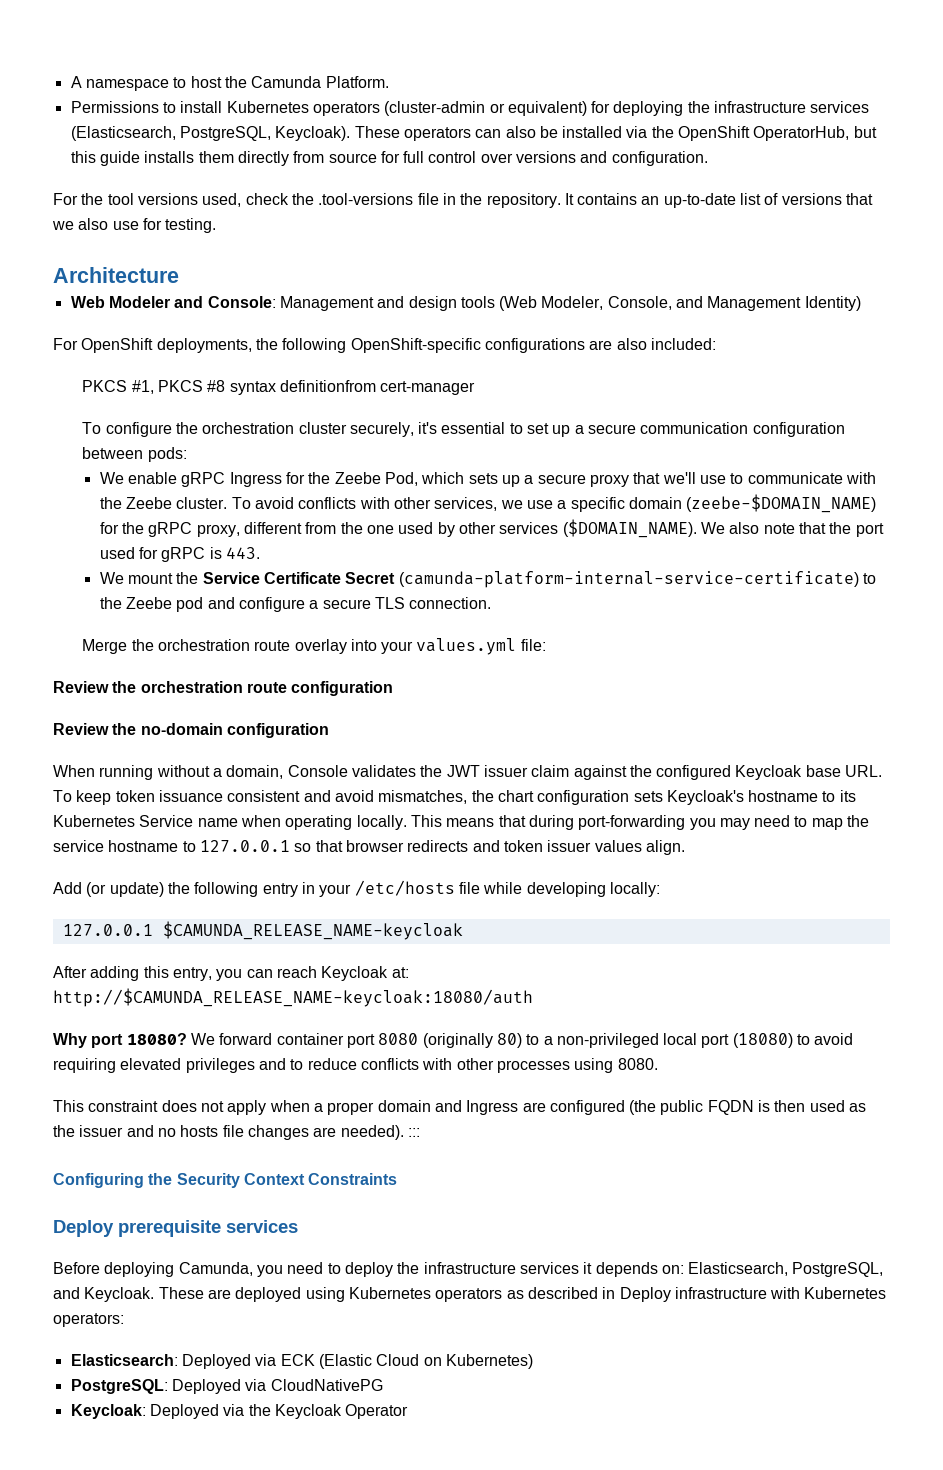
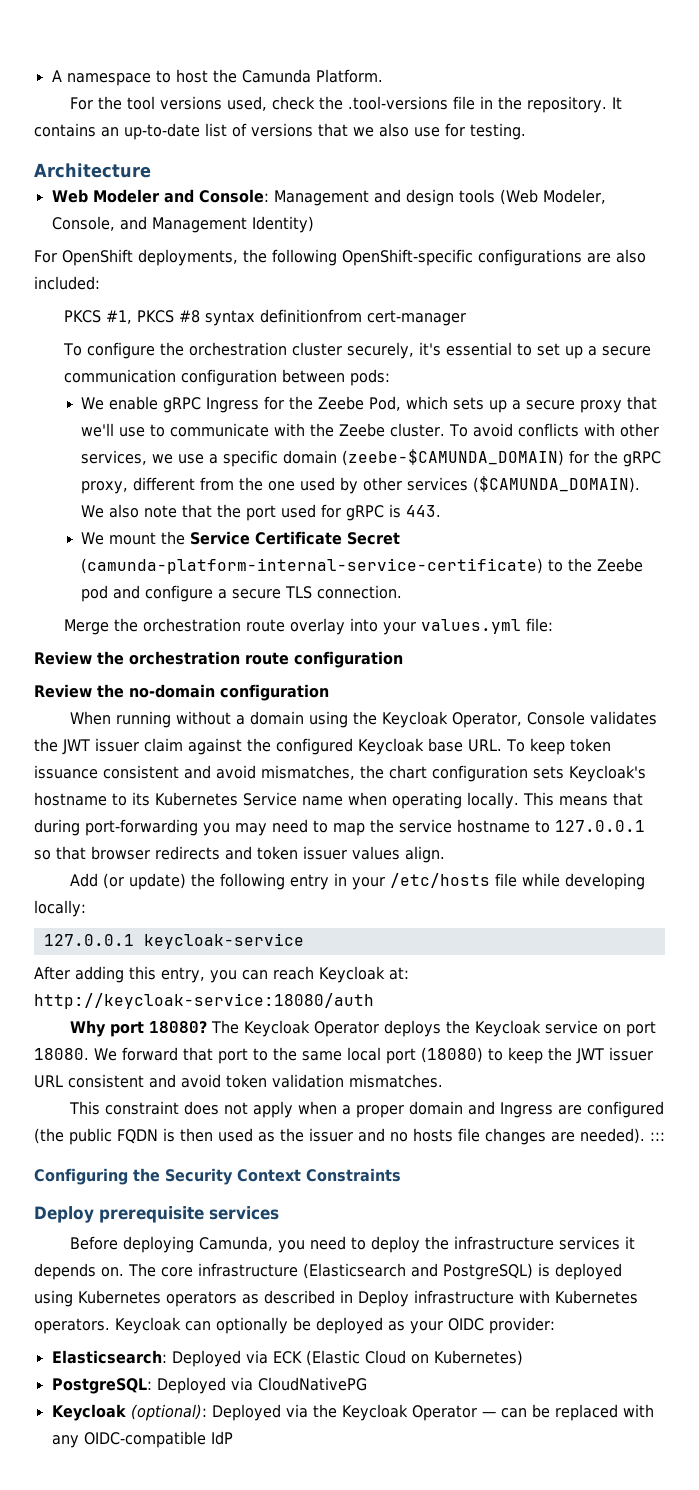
[70,101,870,116] [70,126,877,141] [70,151,708,166] // Permissions to install Kubernetes operators (cluster-admin or equivalent) for deploying the infrastructure services (Elasticsearch, PostgreSQL, Keycloak). These operators can also be installed via the OpenShift OperatorHub, but this guide installs them directly from source for full control over versions and configuration. -> (383, 76) none
[686,494,877,513] (zeebe-$DOMAIN_NAME) -> [342,449,565,466] (zeebe-$CAMUNDA_DOMAIN)
[562,519,697,538] ($DOMAIN_NAME). -> [473,476,641,493] ($CAMUNDA_DOMAIN).
[226,765,284,779] domain, -> [250,711,523,728] domain using the Keycloak Operator,
[162,921,463,940] $CAMUNDA_RELEASE_NAME-keycloak -> [143,933,304,949] keycloak-service
[53,988,533,1007] http://$CAMUNDA_RELEASE_NAME-keycloak:18080/auth -> [34,993,374,1009] http://keycloak-service:18080/auth
[190,1033,854,1048] [53,1058,658,1073] We forward container port 8080 (originally 80) to a non‑privileged local port (18080) to avoid requiring elevated privileges and to reduce conflicts with other processes using 8080. -> [211,1020,657,1037] [34,1047,653,1064] [34,1074,443,1088] The Keycloak Operator deploys the Keycloak service on port 18080. We forward that port to the same local port (18080) to keep the JWT issuer URL consistent and avoid token validation mismatches.
[661,1262,884,1277] [53,1287,231,1302] on: Elasticsearch, PostgreSQL, and Keycloak. These are -> [101,1263,550,1280] on. The core infrastructure (Elasticsearch and PostgreSQL) is
[53,1313,124,1327] operators: -> [34,1317,555,1334] operators. Keycloak can optionally be deployed as your OIDC provider:
[70,1404,146,1419] Keycloak: -> [51,1404,207,1421] Keycloak (optional):
(409, 1411) none -> [481,1404,654,1421] [51,1431,233,1448] — can be replaced with any OIDC-compatible IdP

